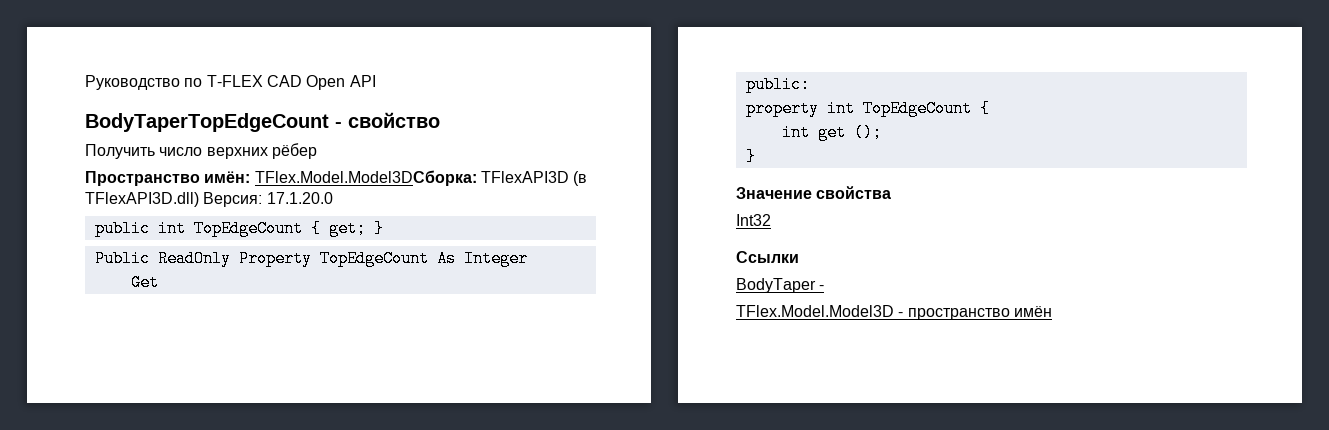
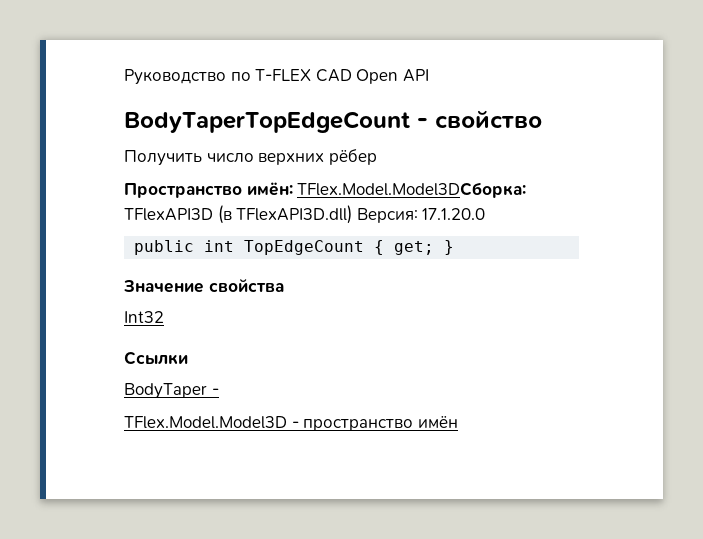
[94,250,528,267] [130,274,159,291] [745,76,810,93] [745,100,990,117] [781,124,882,141] [745,148,756,165] // Public ReadOnly Property TopEdgeCount As Integer // Get // public: // property int TopEdgeCount { // int get (); // } -> (455, 247) none

